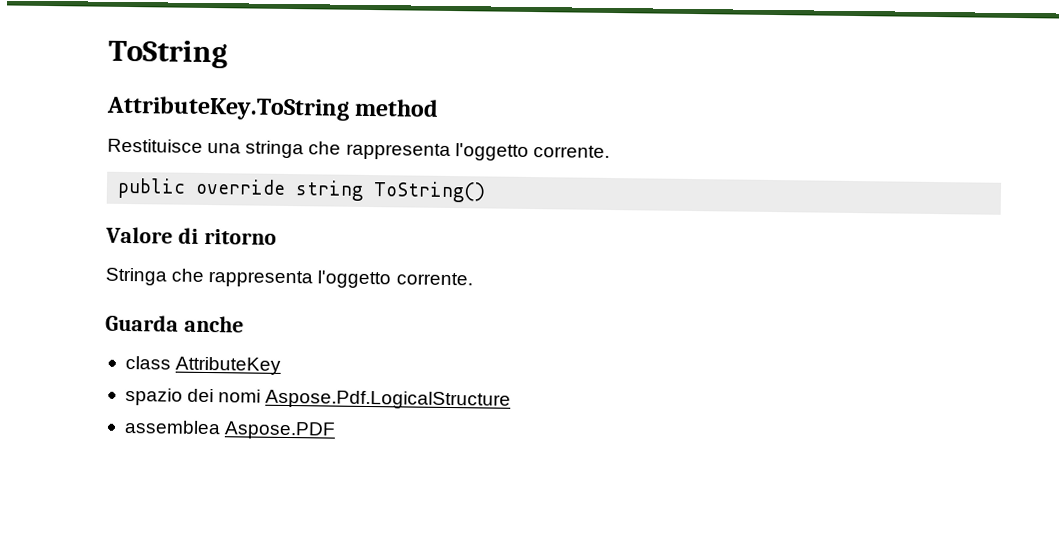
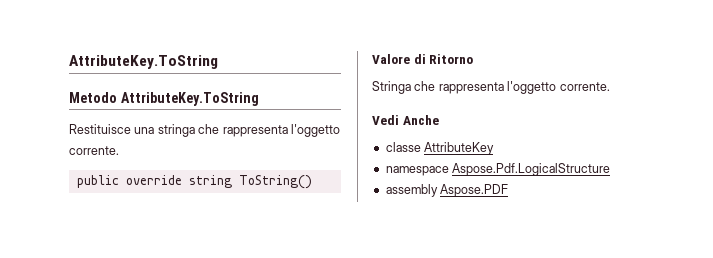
[108,39,228,69] [106,95,440,121] ToString // AttributeKey.ToString method -> [69,55,218,69] [69,92,259,106] AttributeKey.ToString // Metodo AttributeKey.ToString
[203,228,277,245] ritorno -> [429,54,474,64] Ritorno
[105,314,244,333] [124,355,282,375] [124,387,262,406] Guarda anche // class AttributeKey // spazio dei nomi -> [372,115,439,125] [385,142,495,155] [385,166,449,176] Vedi Anche // classe AttributeKey // namespace
[123,419,221,435] assemblea -> [385,184,438,197] assembly

